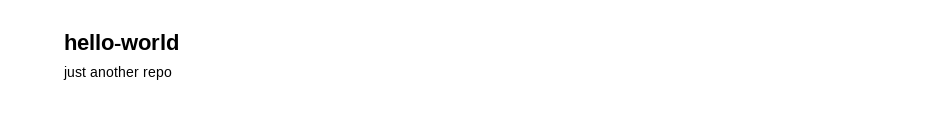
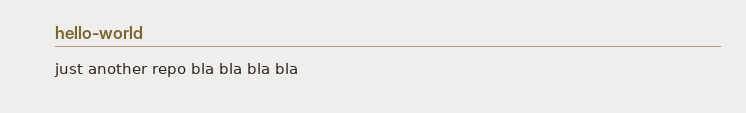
(172, 74) none -> [191,63,298,74] bla bla bla bla

